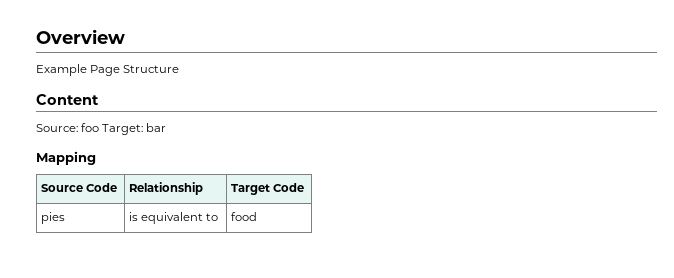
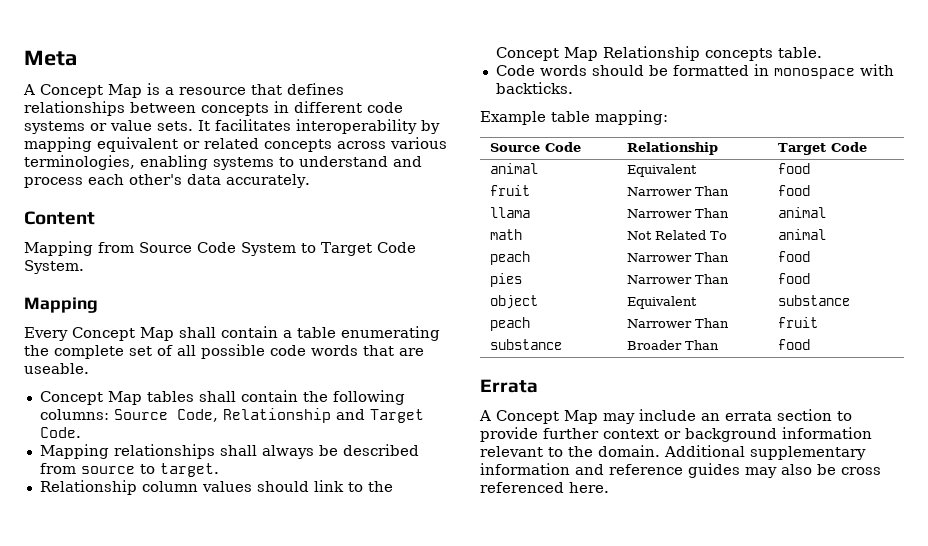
[36,29,125,44] [36,64,180,76] [36,94,99,105] [36,123,167,135] [36,151,96,165] Overview // Example Page Structure // Content // Source: foo Target: bar // Mapping -> [24,50,77,66] [23,83,344,98] [24,101,403,116] [24,119,440,134] [24,137,447,152] [24,155,422,170] [24,174,310,188] [24,211,95,225] [24,241,416,256] [24,260,84,274] [24,297,98,313] [24,326,440,341] [24,344,424,359] [24,363,89,374] [39,390,405,405] [39,408,424,423] [39,427,81,438] [39,444,419,459] [39,463,219,477] [39,480,393,495] [495,46,822,61] [495,64,894,79] [495,82,573,94] [480,110,668,125] Meta // A Concept Map is a resource that defines relationships between concepts in different code systems or value sets. It facilitates interoperability by mapping equivalent or related concepts across various terminologies, enabling systems to understand and process each other's data accurately. // Content // Mapping from Source Code System to Target Code System. // Mapping // Every Concept Map shall contain a table enumerating the complete set of all possible code words that are useable. // Concept Map tables shall contain the following columns: Source Code, Relationship and Target Code. // Mapping relationships shall always be described from source to target. // Relationship column values should link to the Concept Map Relationship concepts table. // Code words should be formatted in monospace with backticks. // Example table mapping:
[41,212,66,224] [129,212,219,224] [231,212,258,221] pies | is equivalent to | food -> [490,163,539,174] [627,164,698,177] [778,163,811,174] [490,185,531,196] [627,186,730,196] [778,185,811,196] [490,207,531,218] [627,208,730,218] [778,207,827,218] [490,229,523,240] [627,230,728,240] [778,229,827,240] [490,251,531,265] [627,252,730,262] [778,251,811,262] [490,273,523,287] [627,274,730,284] [778,273,811,284] [490,295,539,309] [627,296,698,309] [778,295,851,306] [490,317,531,331] [627,318,730,328] [778,317,819,328] [490,339,563,350] [627,340,720,350] [778,339,811,350] [480,379,538,393] [479,409,852,424] [480,427,872,442] [480,445,866,460] [480,463,881,478] [480,482,609,493] animal | Equivalent | food // fruit | Narrower Than | food // llama | Narrower Than | animal // math | Not Related To | animal // peach | Narrower Than | food // pies | Narrower Than | food // object | Equivalent | substance // peach | Narrower Than | fruit // substance | Broader Than | food // Errata // A Concept Map may include an errata section to provide further context or background information relevant to the domain. Additional supplementary information and reference guides may also be cross referenced here.

